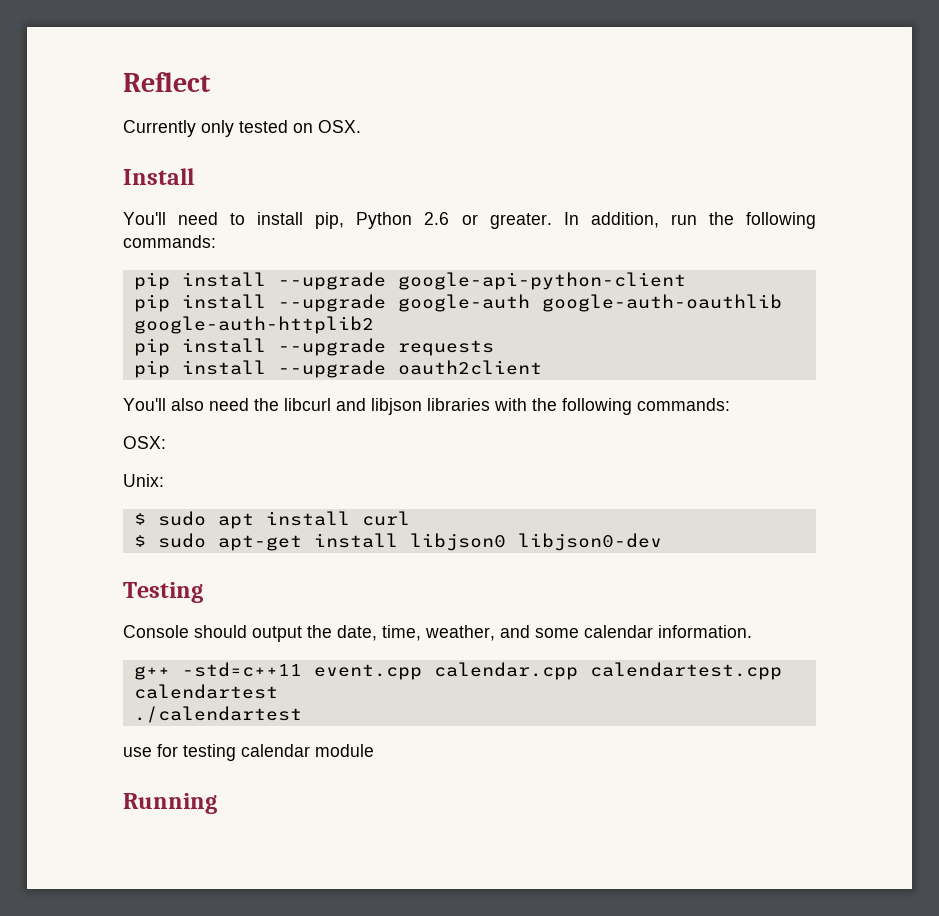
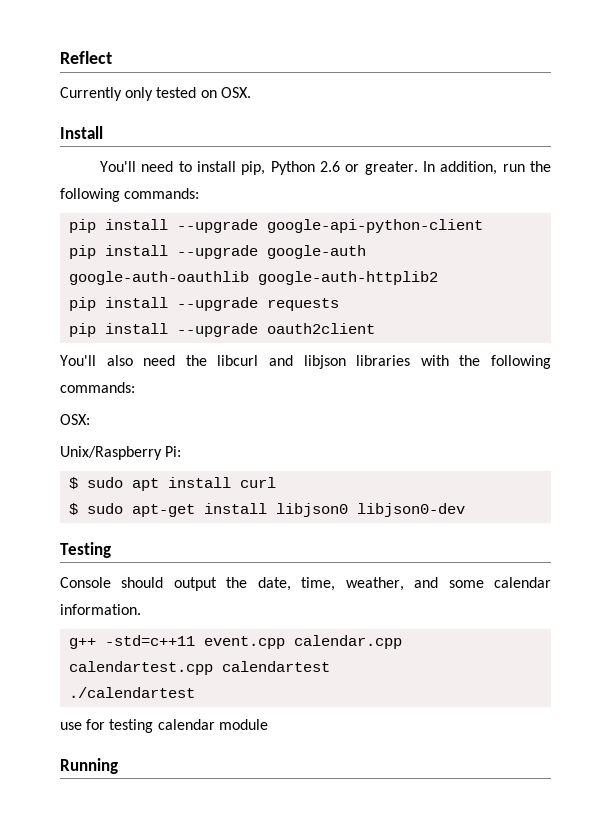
[123,474,164,487] Unix: -> [60,446,182,460] Unix/Raspberry Pi:

